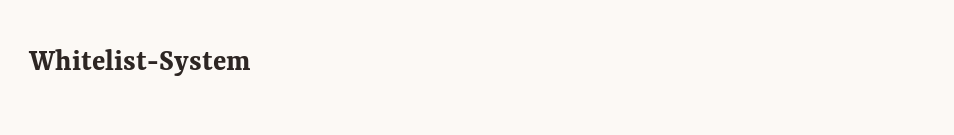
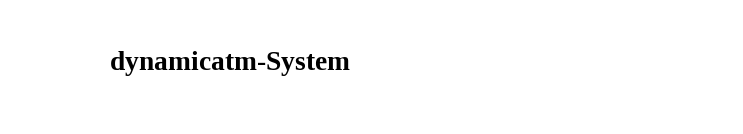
[28,49,250,76] Whitelist-System -> [110,51,350,76] dynamicatm-System

